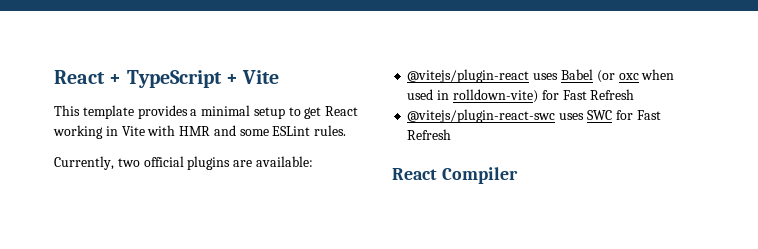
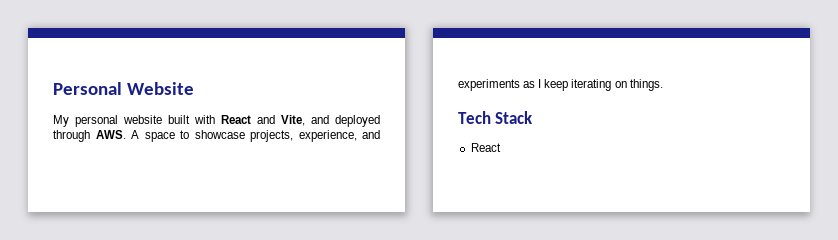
[54,70,280,88] [54,105,359,119] [53,125,347,139] [54,156,313,170] [407,69,675,83] [407,89,635,103] [407,109,661,123] [407,129,452,140] [392,167,518,184] React + TypeScript + Vite // This template provides a minimal setup to get React working in Vite with HMR and some ESLint rules. // Currently, two official plugins are available: // @vitejs/plugin-react uses Babel (or oxc when used in rolldown-vite) for Fast Refresh // @vitejs/plugin-react-swc uses SWC for Fast Refresh // React Compiler -> [53,82,195,95] [53,115,380,127] [53,130,380,142] [458,79,663,91] [458,111,534,124] [470,143,501,152] Personal Website // My personal website built with React and Vite, and deployed through AWS. A space to showcase projects, experience, and experiments as I keep iterating on things. // Tech Stack // React

